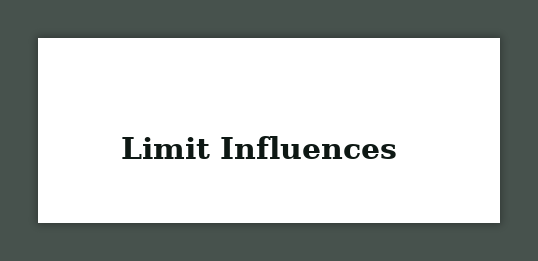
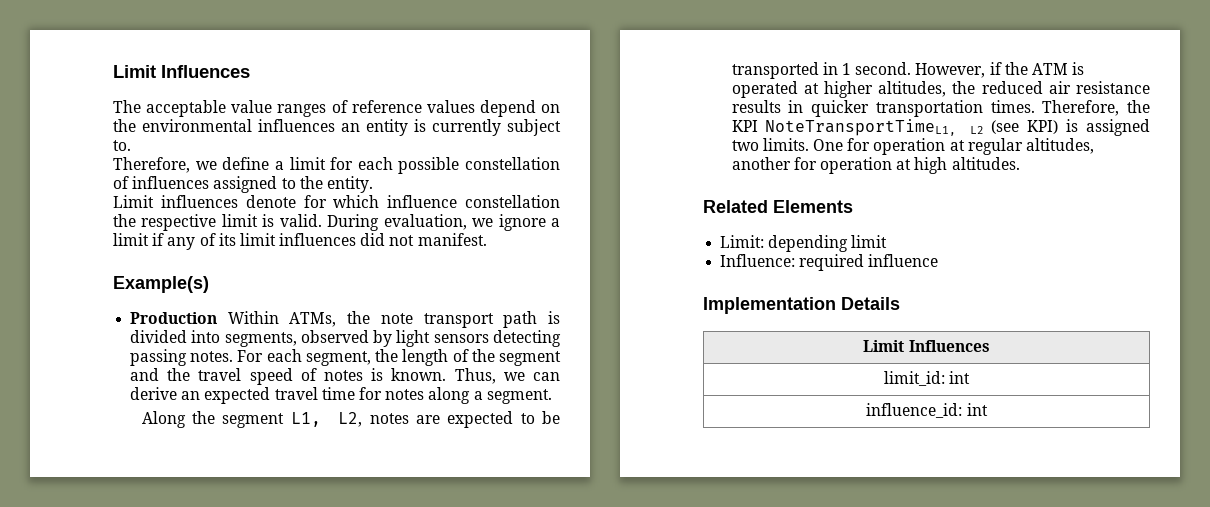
[121,136,397,159] Limit Influences -> [113,65,250,78] [113,100,560,117] [113,119,561,136] [113,140,131,151] [113,157,560,174] [113,176,373,193] [113,195,560,208] [113,214,560,231] [113,233,487,250] [113,276,209,293] [130,311,560,328] [130,330,561,347] [130,349,561,366] [130,368,560,385] [130,387,552,404] [141,411,560,428] [731,62,1085,79] [731,81,1150,98] [731,100,1150,117] [731,119,1150,136] [731,138,1094,155] [731,157,1020,174] [703,200,853,213] [720,235,888,252] [720,254,939,271] [703,297,900,314] [863,340,990,352] [883,371,971,386] [866,403,988,418] Limit Influences // The acceptable value ranges of reference values depend on the environmental influences an entity is currently subject to. // Therefore, we define a limit for each possible constellation of influences assigned to the entity. // Limit influences denote for which influence constellation the respective limit is valid. During evaluation, we ignore a limit if any of its limit influences did not manifest. // Example(s) // Production Within ATMs, the note transport path is divided into segments, observed by light sensors detecting passing notes. For each segment, the length of the segment and the travel speed of notes is known. Thus, we can derive an expected travel time for notes along a segment. // Along the segment L1, L2, notes are expected to be transported in 1 second. However, if the ATM is operated at higher altitudes, the reduced air resistance results in quicker transportation times. Therefore, the KPI NoteTransportTimeL1, L2 (see KPI) is assigned two limits. One for operation at regular altitudes, another for operation at high altitudes. // Related Elements // Limit: depending limit // Influence: required influence // Implementation Details // Limit Influences // limit_id: int // influence_id: int

